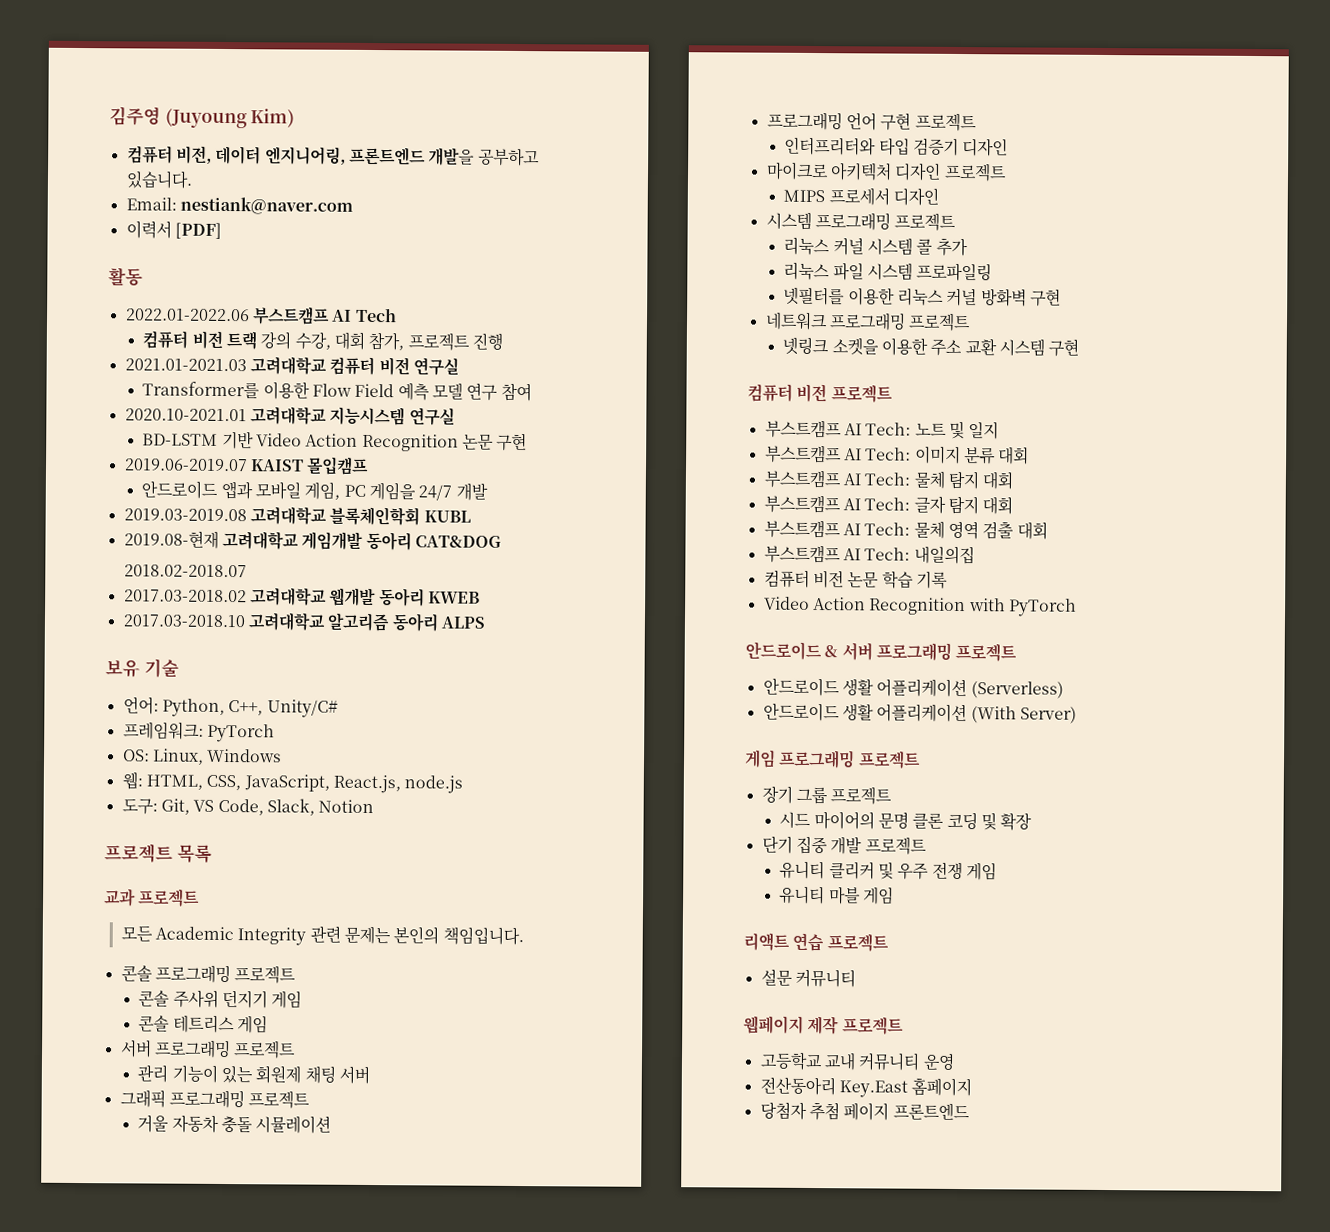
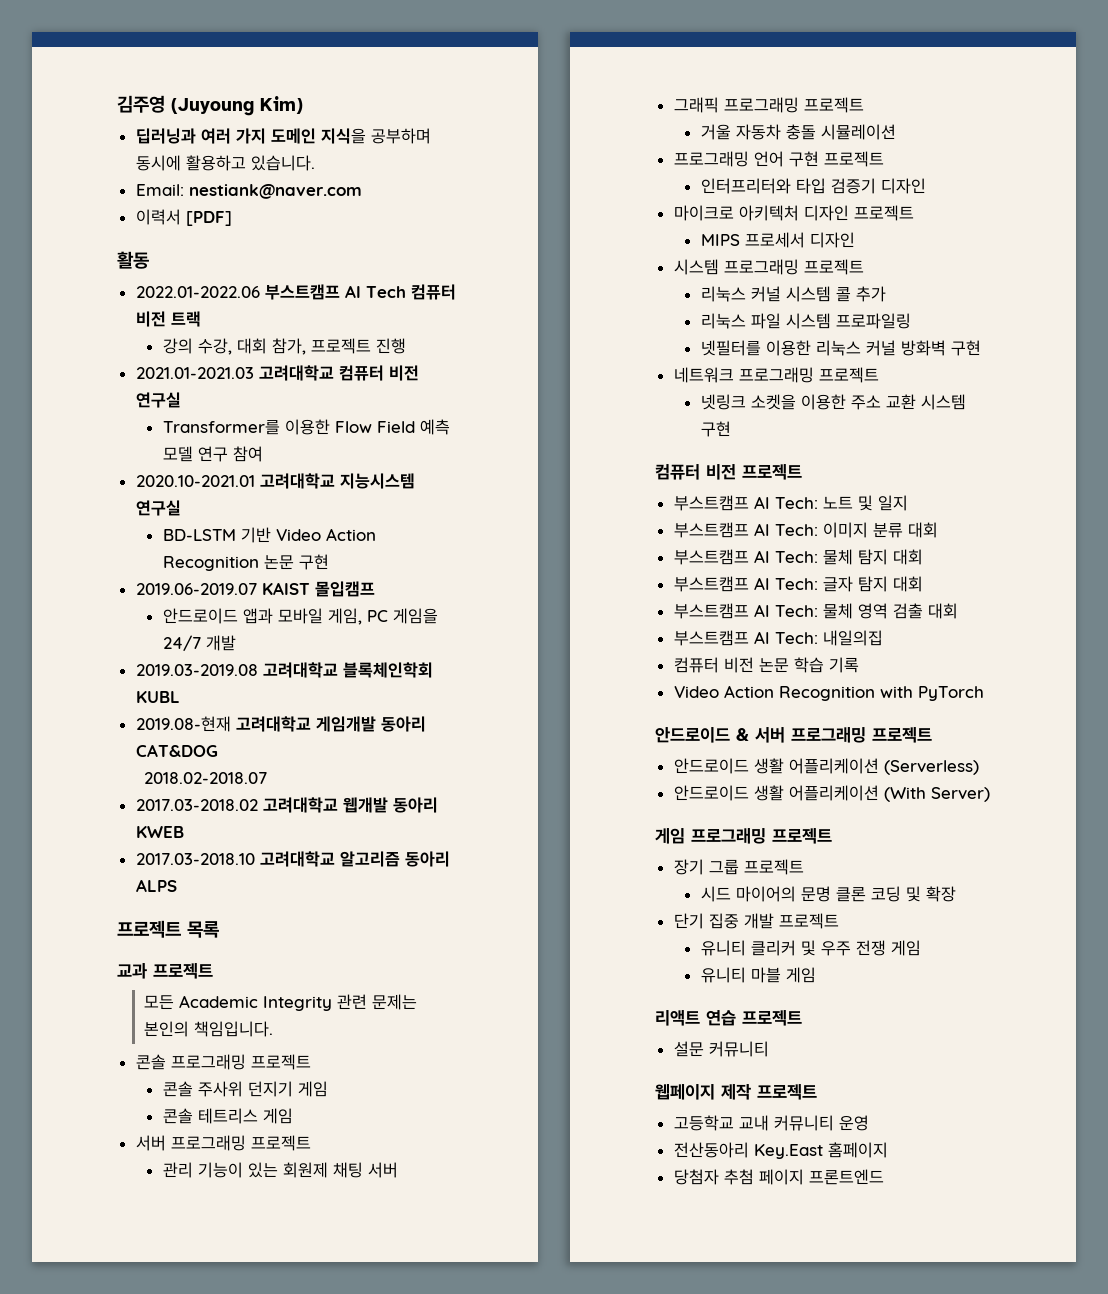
[126,145,540,167] 컴퓨터 비전, 데이터 엔지니어링, 프론트엔드 개발을 공부하고 -> [135,128,431,144] [135,155,246,171] 딥러닝과 여러 가지 도메인 지식을 공부하며 동시에 활용하고
(397, 315) // -> (406, 292) none
(257, 340) none -> (201, 319) //
[105,658,179,678] [122,696,338,718] [122,721,275,743] [121,748,283,765] [121,772,464,794] [121,798,375,816] // 보유 기술 // 언어: Python, C++, Unity/C# // 프레임워크: PyTorch // OS: Linux, Windows // 웹: HTML, CSS, JavaScript, React.js, node.js // 도구: Git, VS Code, Slack, Notion -> (177, 885) none

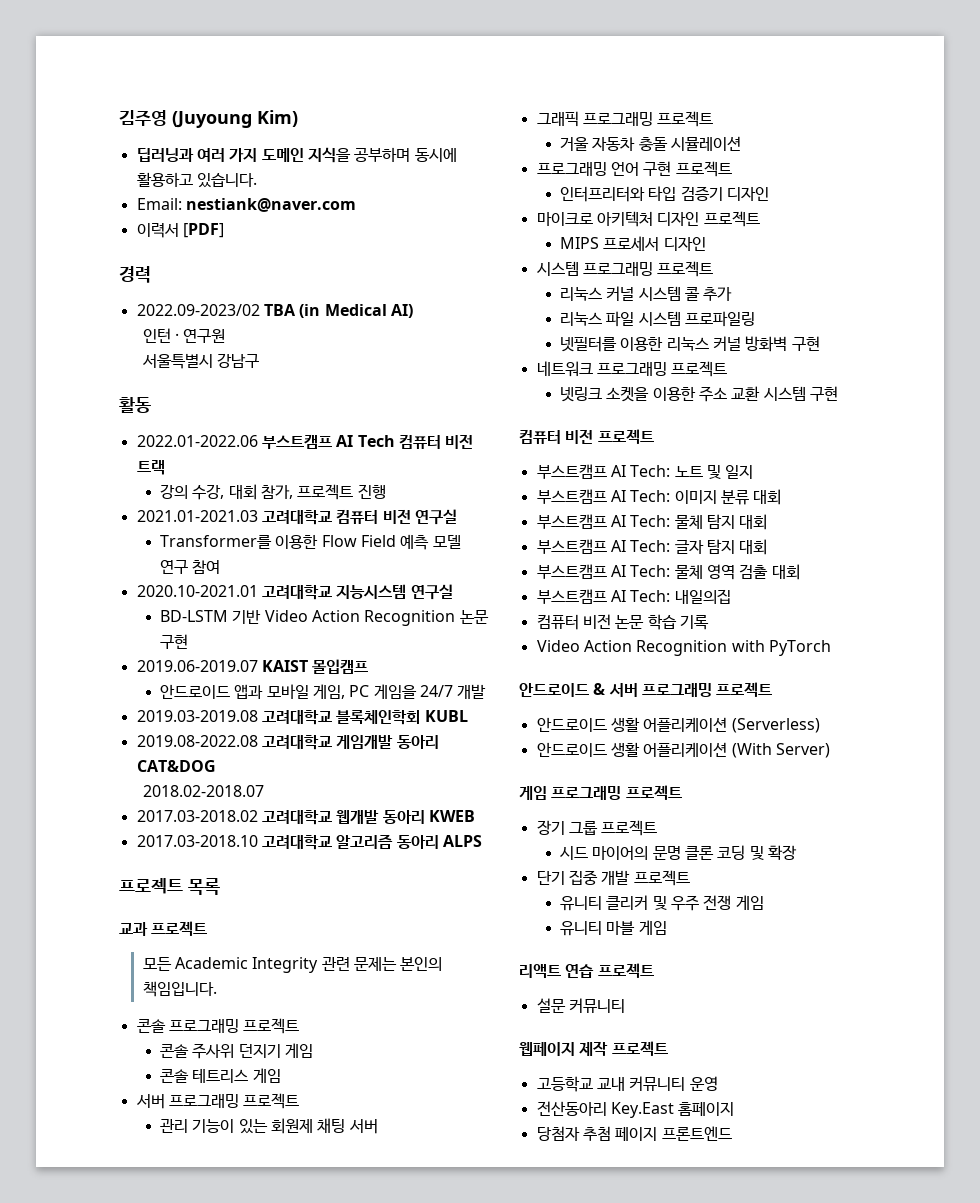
(232, 218) none -> [119,266,151,283] [136,304,413,318] [142,328,226,343] [141,353,259,369] // 경력 // 2022.09-2023/02 TBA (in Medical AI) // 인턴 · 연구원 // 서울특별시 강남구
[135,716,231,732] 2019.08-현재 -> [136,735,258,747] 2019.08-2022.08

